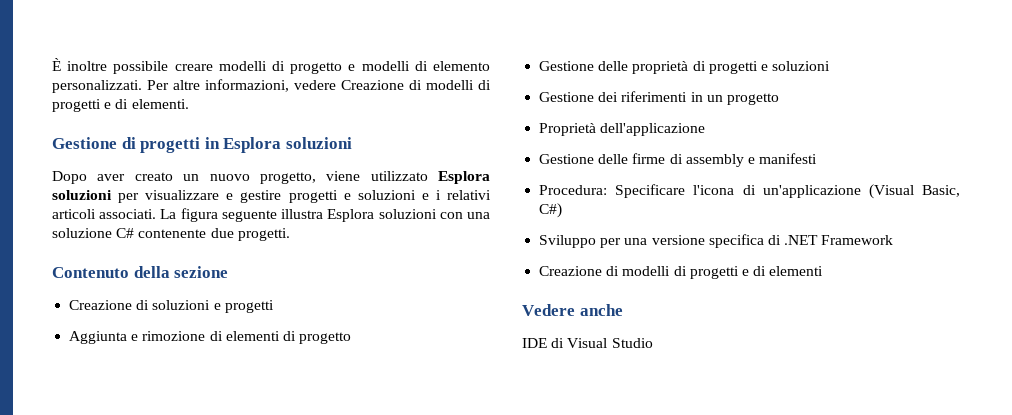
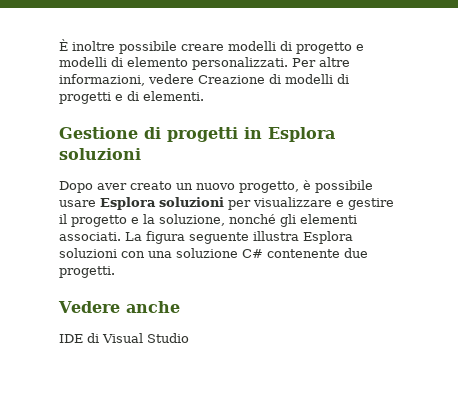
[326,171,428,181] viene utilizzato -> [303,180,373,193] [59,200,96,207] è possibile usare
[288,190,492,203] [52,209,96,219] progetti e soluzioni e i relativi articoli -> [59,214,357,227] il progetto e la soluzione, nonché gli elementi
[52,266,229,278] [69,300,274,313] [69,331,352,344] [539,61,831,74] [539,91,779,105] [539,123,706,136] [539,153,818,167] [539,184,960,199] [539,203,563,218] [539,234,894,248] [539,266,824,279] // Contenuto della sezione // Creazione di soluzioni e progetti // Aggiunta e rimozione di elementi di progetto // Gestione delle proprietà di progetti e soluzioni // Gestione dei riferimenti in un progetto // Proprietà dell'applicazione // Gestione delle firme di assembly e manifesti // Procedura: Specificare l'icona di un'applicazione (Visual Basic, C#) // Sviluppo per una versione specifica di .NET Framework // Creazione di modelli di progetti e di elementi -> (115, 272) none

